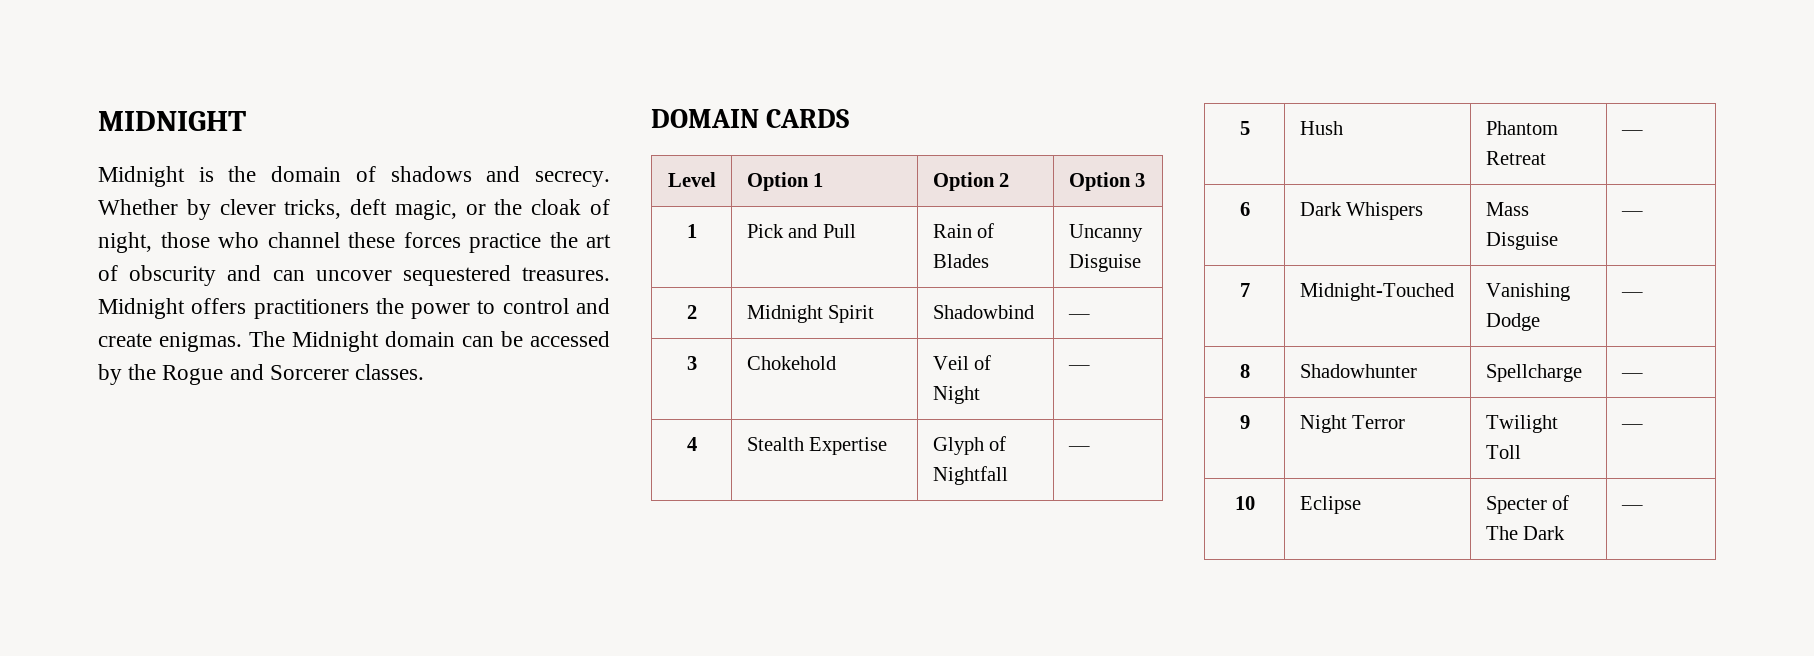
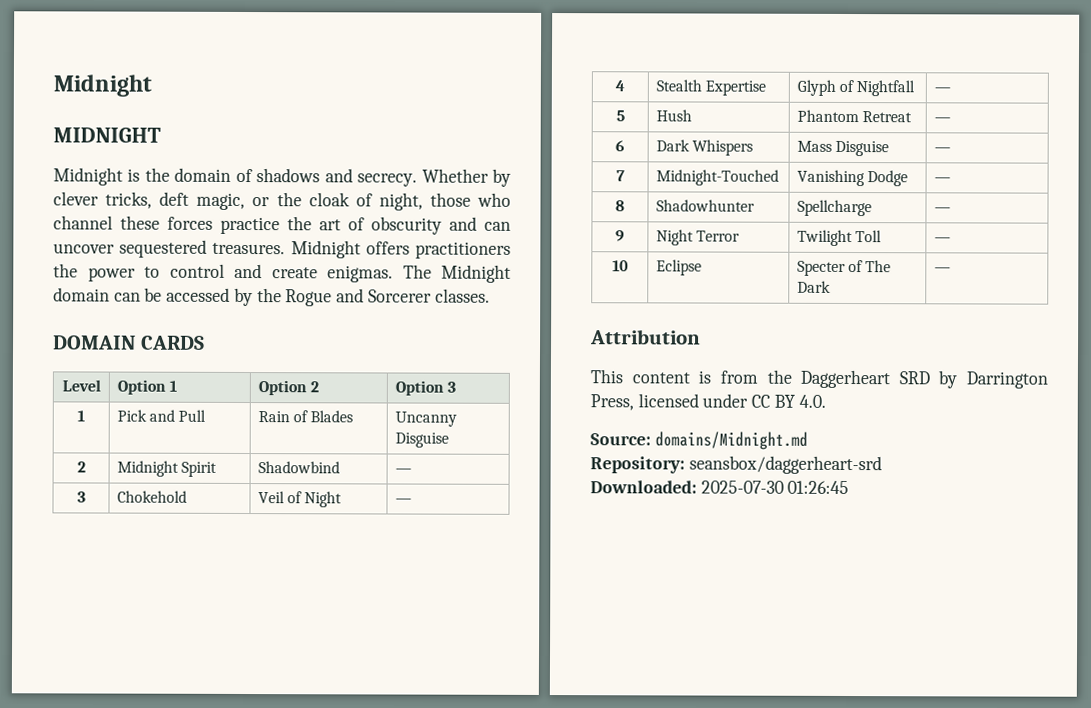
(98, 121) none -> [53,74,152,97] Midnight //
(1643, 507) none -> [590,329,701,345] [590,369,1048,389] [590,393,826,411] [590,431,808,450] [590,455,882,475] [590,480,850,495] // Attribution // This content is from the Daggerheart SRD by Darrington Press, licensed under CC BY 4.0. // Source: domains/Midnight.md // Repository: seansbox/daggerheart-srd // Downloaded: 2025-07-30 01:26:45

